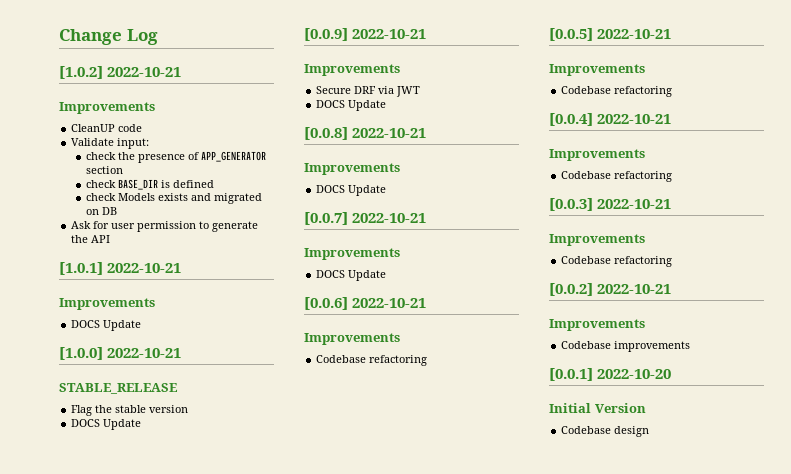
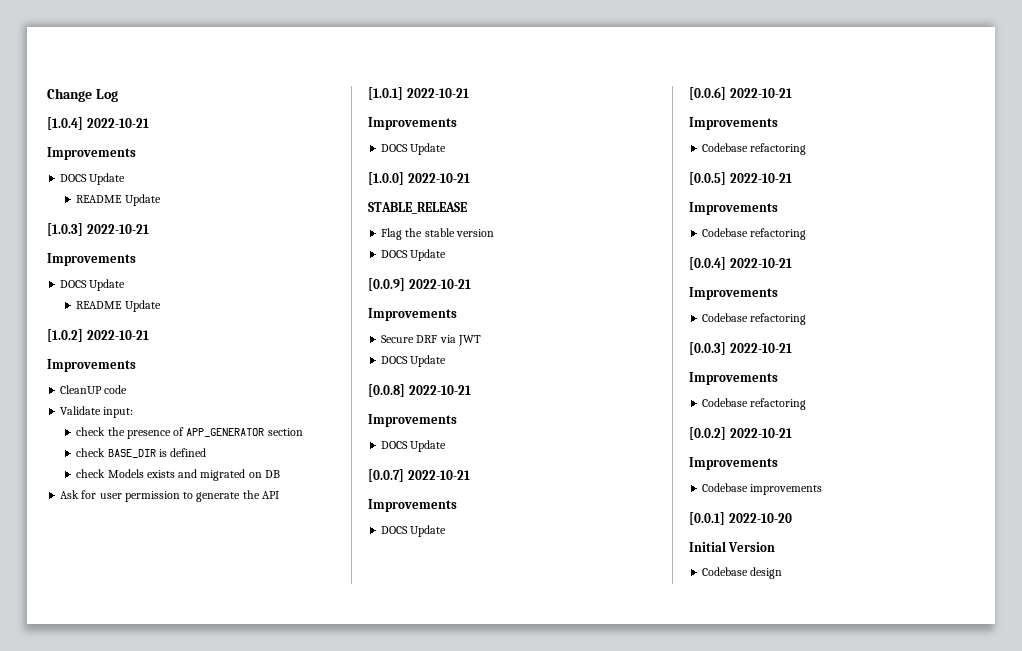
(158, 37) none -> [47,117,149,130] [47,147,136,160] [60,173,126,185] [76,194,161,206] [47,223,149,236] [47,253,136,266] [60,279,126,291] [76,300,161,312] // [1.0.4] 2022-10-21 // Improvements // DOCS Update // README Update // [1.0.3] 2022-10-21 // Improvements // DOCS Update // README Update

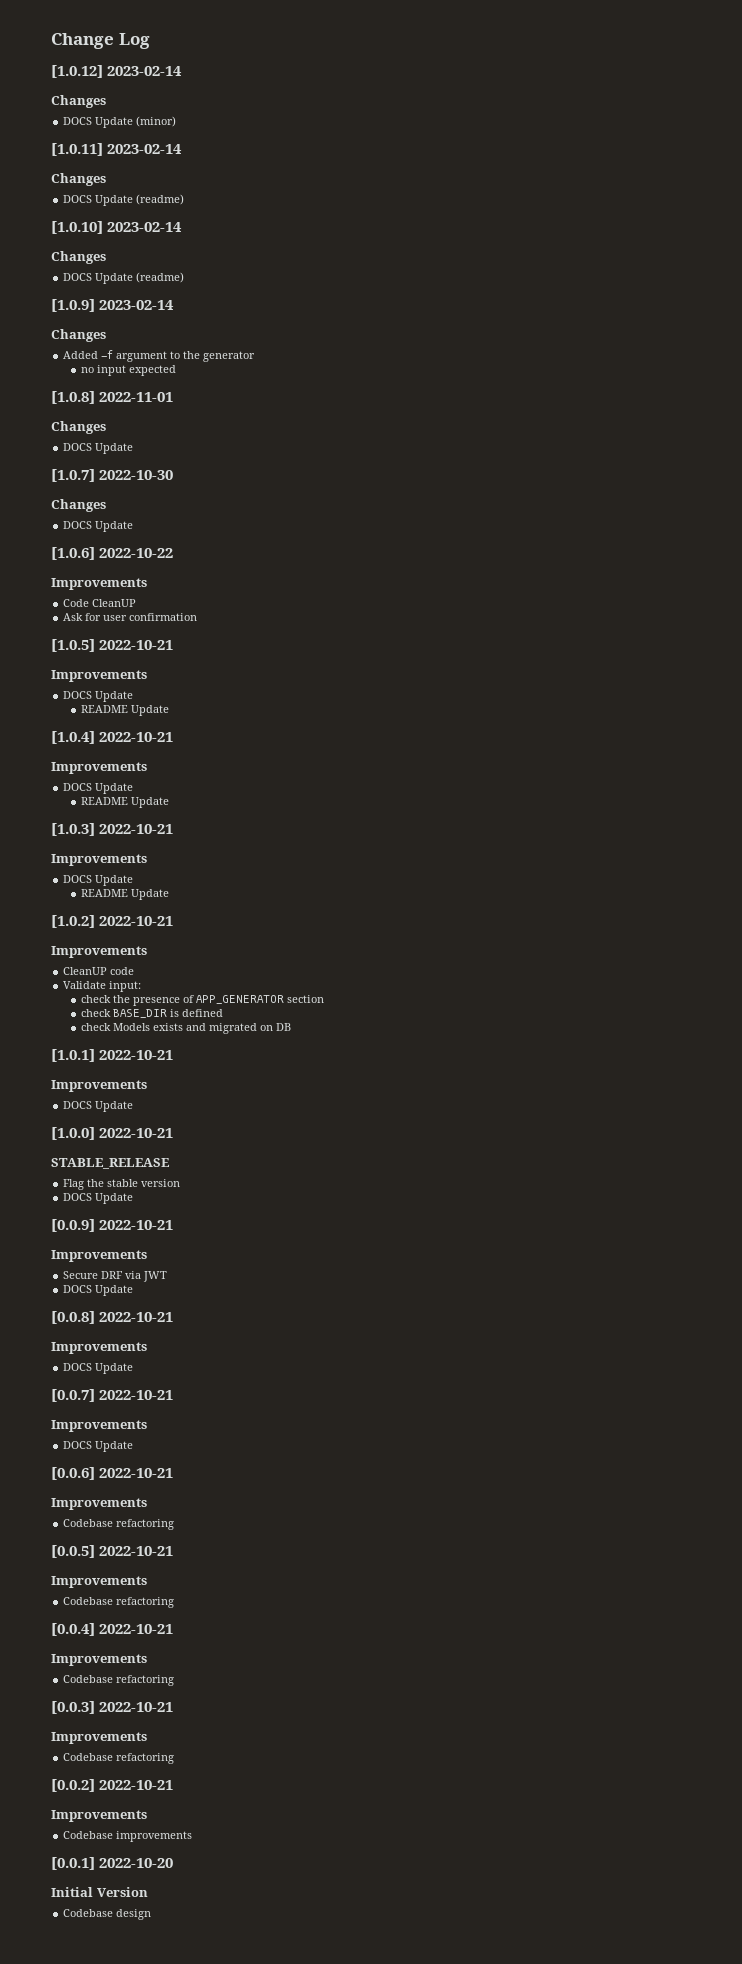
(118, 95) none -> [51,65,183,78] [51,95,106,108] [63,116,177,128] [51,143,183,156] [51,173,106,186] [63,194,185,206] [51,221,183,234] [51,251,106,264] [63,272,185,284] [51,299,175,312] [51,329,106,342] [63,350,256,362] [81,365,177,376] [51,391,174,404] [51,421,106,434] [63,443,134,454] [51,469,174,482] [51,499,106,512] [63,521,134,532] [51,547,174,560] [51,578,147,590] [63,599,137,607] [63,613,198,621] [51,639,174,652] [51,670,147,682] [63,691,134,702] [81,705,170,716] // [1.0.12] 2023-02-14 // Changes // DOCS Update (minor) // [1.0.11] 2023-02-14 // Changes // DOCS Update (readme) // [1.0.10] 2023-02-14 // Changes // DOCS Update (readme) // [1.0.9] 2023-02-14 // Changes // Added -f argument to the generator // no input expected // [1.0.8] 2022-11-01 // Changes // DOCS Update // [1.0.7] 2022-10-30 // Changes // DOCS Update // [1.0.6] 2022-10-22 // Improvements // Code CleanUP // Ask for user confirmation // [1.0.5] 2022-10-21 // Improvements // DOCS Update // README Update
[60,490,279,502] // Ask for user permission to generate the API -> (292, 1027) none

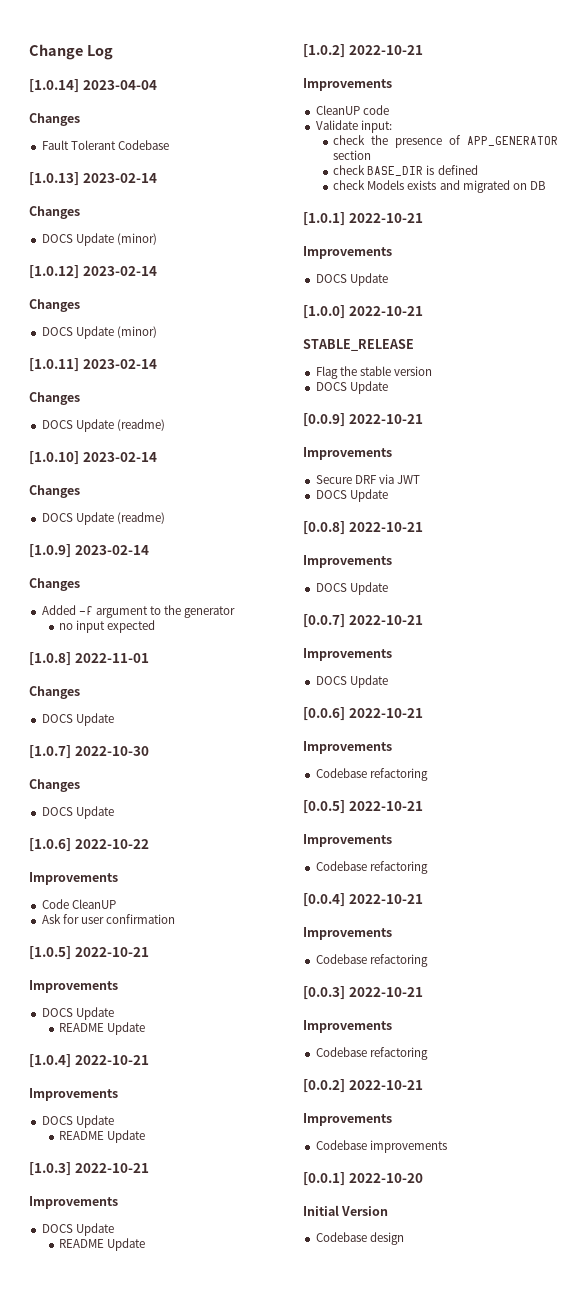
(150, 41) none -> [29,79,157,93] [29,113,80,126] [41,140,169,150] [29,172,157,186] [29,206,80,219] [41,233,157,246] // [1.0.14] 2023-04-04 // Changes // Fault Tolerant Codebase // [1.0.13] 2023-02-14 // Changes // DOCS Update (minor)

